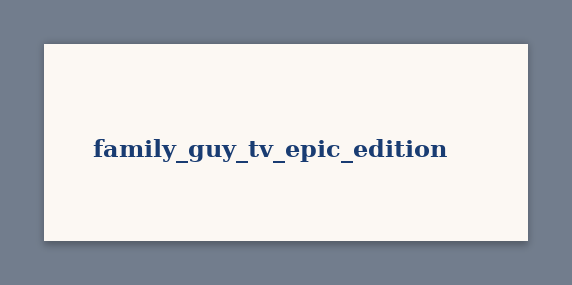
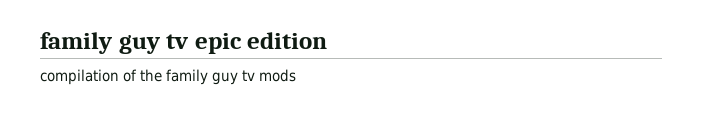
[93,139,447,163] family_guy_tv_epic_edition -> [40,32,328,54] [40,69,296,85] family guy tv epic edition // compilation of the family guy tv mods

